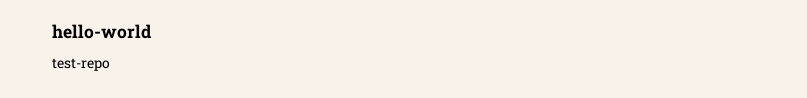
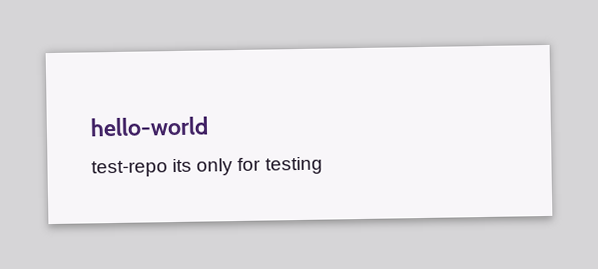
(110, 64) none -> [172,156,323,176] its only for testing

